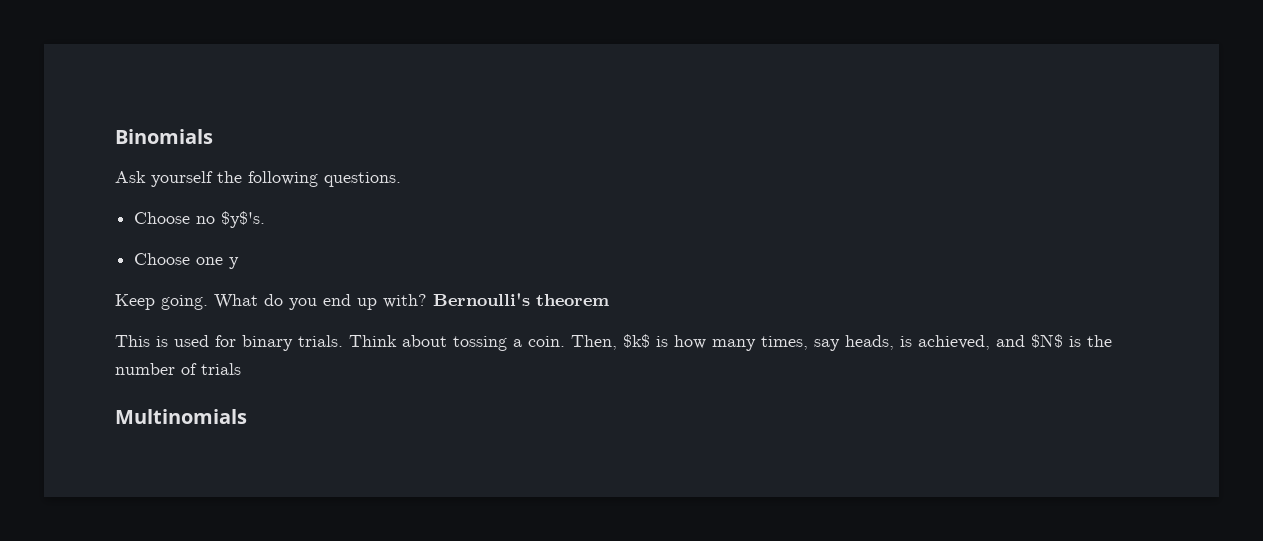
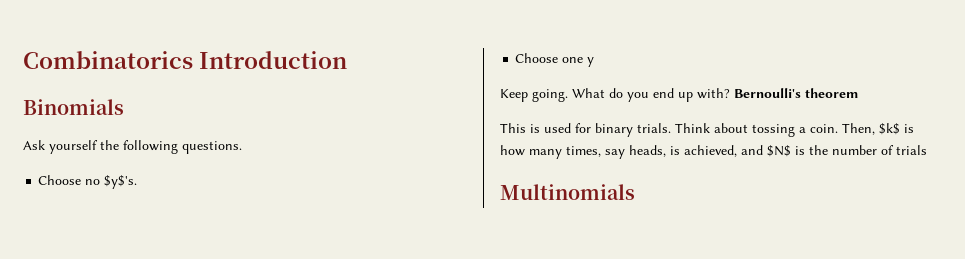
(115, 136) none -> [23,51,348,69] Combinatorics Introduction //

